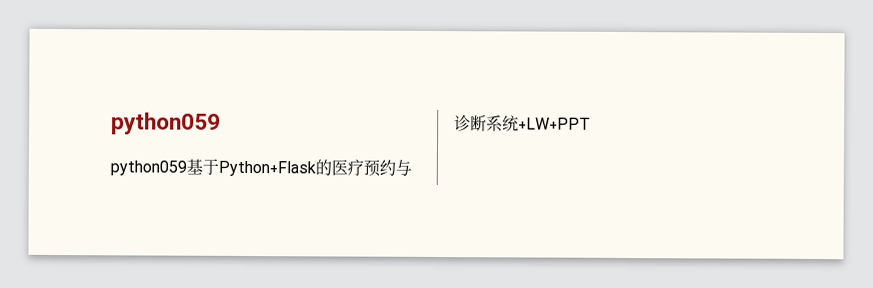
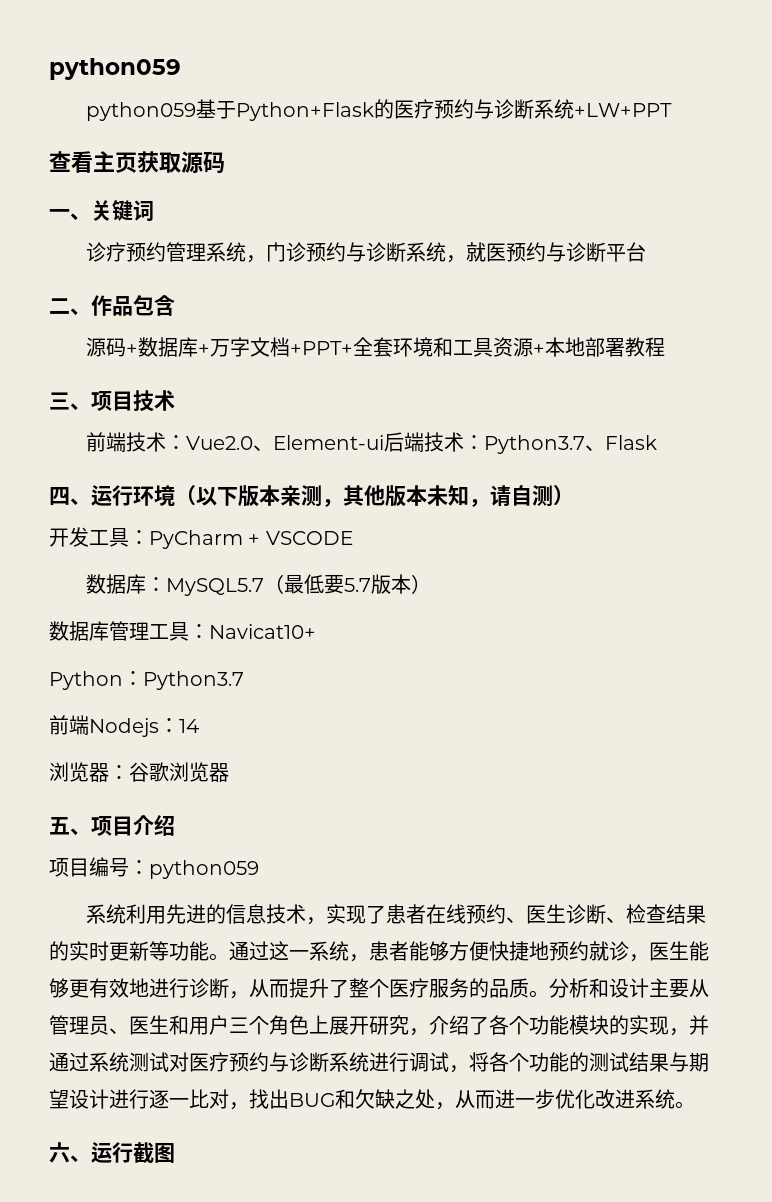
(591, 123) none -> [49,151,225,174] [49,200,154,221] [85,242,646,263] [49,295,175,316] [85,337,665,357] [49,390,175,412] [85,432,657,454] [49,485,574,507] [49,527,353,549] [85,574,431,596] [49,621,316,641] [49,671,244,690] [49,715,199,737] [49,762,229,782] [49,815,175,836] [49,857,259,879] [85,904,706,925] [49,941,709,962] [49,978,709,999] [49,1015,709,1036] [49,1052,709,1073] [49,1089,695,1110] [49,1142,175,1163] // 查看主页获取源码 // 一、关键词 // 诊疗预约管理系统，门诊预约与诊断系统，就医预约与诊断平台 // 二、作品包含 // 源码+数据库+万字文档+PPT+全套环境和工具资源+本地部署教程 // 三、项目技术 // 前端技术：Vue2.0、Element-ui后端技术：Python3.7、Flask // 四、运行环境（以下版本亲测，其他版本未知，请自测） // 开发工具：PyCharm + VSCODE // 数据库：MySQL5.7（最低要5.7版本） // 数据库管理工具：Navicat10+ // Python：Python3.7 // 前端Nodejs：14 // 浏览器：谷歌浏览器 // 五、项目介绍 // 项目编号：python059 // 系统利用先进的信息技术，实现了患者在线预约、医生诊断、检查结果的实时更新等功能。通过这一系统，患者能够方便快捷地预约就诊，医生能够更有效地进行诊断，从而提升了整个医疗服务的品质。分析和设计主要从管理员、医生和用户三个角色上展开研究，介绍了各个功能模块的实现，并通过系统测试对医疗预约与诊断系统进行调试，将各个功能的测试结果与期望设计进行逐一比对，找出BUG和欠缺之处，从而进一步优化改进系统。 // 六、运行截图

